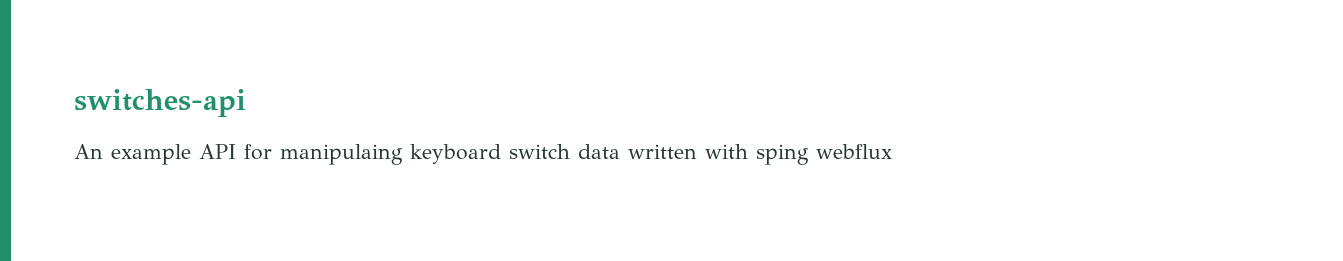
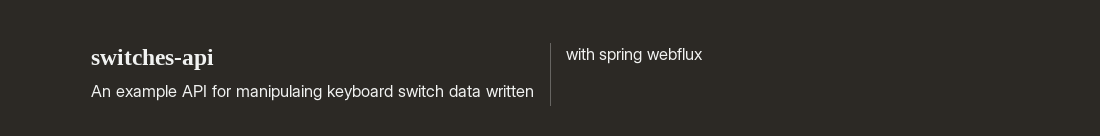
[756,144,809,165] sping -> [599,48,643,64] spring

